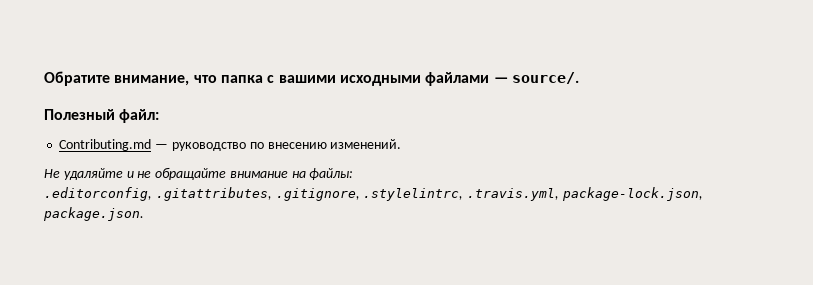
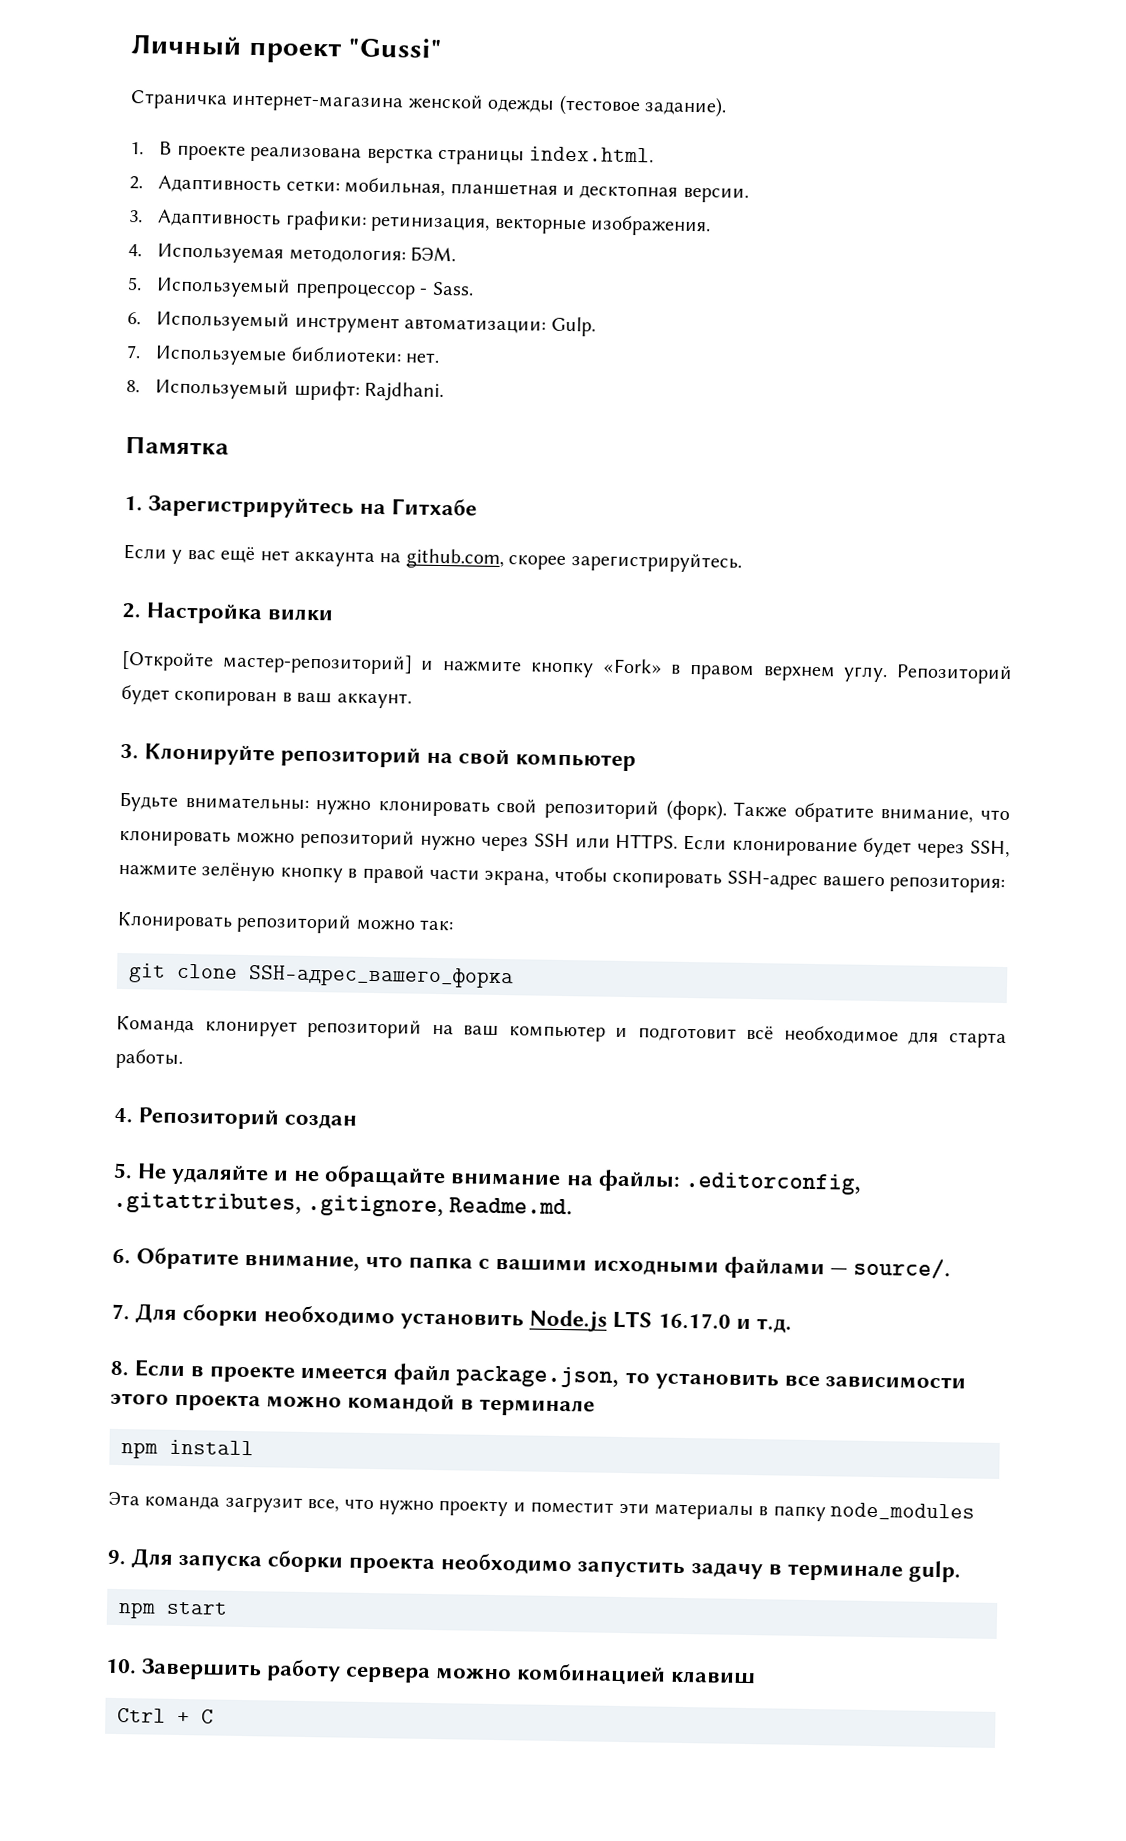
(44, 78) none -> [131,34,443,64] [130,90,727,118] [130,141,655,166] [129,175,749,203] [129,209,711,237] [128,243,457,264] [127,277,474,300] [127,311,596,337] [126,345,440,366] [126,379,445,403] [125,435,229,456] [124,495,478,519] [123,543,742,573] [122,602,334,625] [121,650,1014,685] [121,684,412,709] [120,743,637,772] [119,791,1011,823] [119,829,1010,859] [118,862,1006,894] [117,911,454,934] [128,963,514,989] [116,1015,1007,1049] [115,1048,183,1069] [114,1107,358,1130] [113,1162,861,1195] [113,1191,574,1218] [112,1248,131,1265] Личный проект "Gussi" // Страничка интернет-магазина женской одежды (тестовое задание). // 1. В проекте реализована верстка страницы index.html. // 2. Адаптивность сетки: мобильная, планшетная и десктопная версии. // 3. Адаптивность графики: ретинизация, векторные изображения. // 4. Используемая методология: БЭМ. // 5. Используемый препроцессор - Sass. // 6. Используемый инструмент автоматизации: Gulp. // 7. Используемые библиотеки: нет. // 8. Используемый шрифт: Rajdhani. // Памятка // 1. Зарегистрируйтесь на Гитхабе // Если у вас ещё нет аккаунта на github.com, скорее зарегистрируйтесь. // 2. Настройка вилки // [Откройте мастер-репозиторий] и нажмите кнопку «Fork» в правом верхнем углу. Репозиторий будет скопирован в ваш аккаунт. // 3. Клонируйте репозиторий на свой компьютер // Будьте внимательны: нужно клонировать свой репозиторий (форк). Также обратите внимание, что клонировать можно репозиторий нужно через SSH или HTTPS. Если клонирование будет через SSH, нажмите зелёную кнопку в правой части экрана, чтобы скопировать SSH-адрес вашего репозитория: // Клонировать репозиторий можно так: // git clone SSH-адрес_вашего_форка // Команда клонирует репозиторий на ваш компьютер и подготовит всё необходимое для старта работы. // 4. Репозиторий создан // 5. Не удаляйте и не обращайте внимание на файлы: .editorconfig, .gitattributes, .gitignore, Readme.md. // 6.
[44,109,160,123] [59,139,402,151] [44,167,354,180] [44,187,703,201] [43,207,144,221] Полезный файл: // Contributing.md — руководство по внесению изменений. // Не удаляйте и не обращайте внимание на файлы: // .editorconfig, .gitattributes, .gitignore, .stylelintrc, .travis.yml, package-lock.json, package.json. -> [111,1303,792,1333] [110,1359,966,1391] [110,1392,596,1417] [121,1439,254,1459] [108,1491,976,1522] [107,1548,961,1583] [118,1601,228,1619] [105,1658,757,1685] [117,1708,214,1724] 7. Для сборки необходимо установить Node.js LTS 16.17.0 и т.д. // 8. Если в проекте имеется файл package.json, то установить все зависимости этого проекта можно командой в терминале // npm install // Эта команда загрузит все, что нужно проекту и поместит эти материалы в папку node_modules // 9. Для запуска сборки проекта необходимо запустить задачу в терминале gulp. // npm start // 10. Завершить работу сервера можно комбинацией клавиш // Ctrl + C

